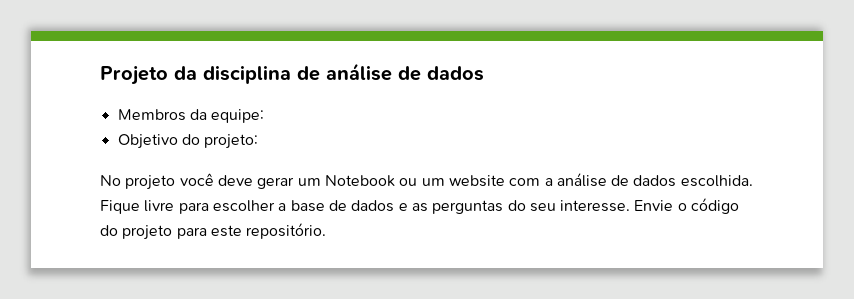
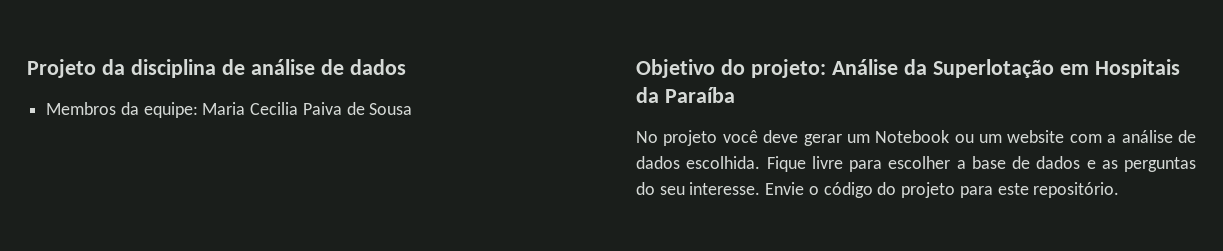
[117,134,259,149] // Objetivo do projeto: -> [202,102,413,115] [636,59,1180,78] [636,87,735,103] Maria Cecilia Paiva de Sousa // Objetivo do projeto: Análise da Superlotação em Hospitais da Paraíba

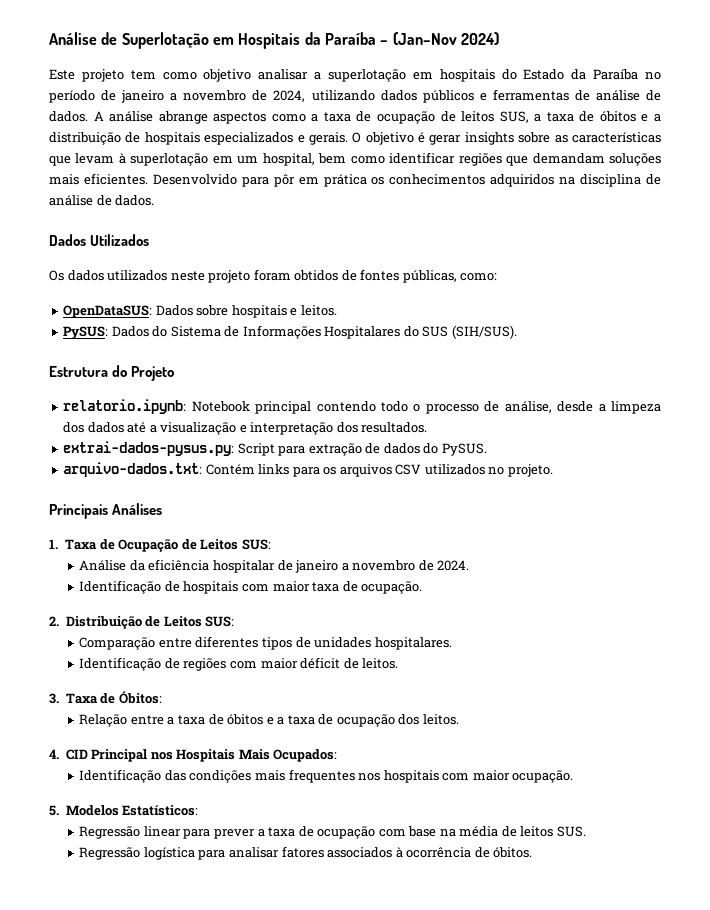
[27,59,406,78] [46,102,413,118] [636,59,927,78] Projeto da disciplina de análise de dados // Membros da equipe: Maria Cecilia Paiva de Sousa // Objetivo do projeto: Análise da -> [49,32,118,45] Análise de
[636,130,1196,146] [636,156,1196,172] [636,182,1120,198] // No projeto você deve gerar um Notebook ou um website com a análise de dados escolhida. Fique livre para escolher a base de dados e as perguntas do seu interesse. Envie o código do projeto para este repositório. -> [380,32,499,45] [49,69,661,82] [49,89,661,103] [49,111,661,124] [49,132,661,145] [49,152,661,166] [49,173,661,187] [49,195,155,206] [49,234,150,246] [49,269,498,283] [63,305,337,318] [63,325,517,339] [49,365,175,381] [63,399,661,414] [63,422,428,435] [63,441,487,456] [63,462,553,477] [49,503,163,519] [49,539,271,552] [79,559,470,573] [79,580,423,594] [49,616,235,629] [79,636,452,650] [79,657,399,671] [49,691,162,704] [79,714,459,727] [49,749,338,762] [79,769,574,783] [49,805,199,816] [79,826,586,839] [79,846,533,860] – (Jan–Nov 2024) // Este projeto tem como objetivo analisar a superlotação em hospitais do Estado da Paraíba no período de janeiro a novembro de 2024, utilizando dados públicos e ferramentas de análise de dados. A análise abrange aspectos como a taxa de ocupação de leitos SUS, a taxa de óbitos e a distribuição de hospitais especializados e gerais. O objetivo é gerar insights sobre as características que levam à superlotação em um hospital, bem como identificar regiões que demandam soluções mais eficientes. Desenvolvido para pôr em prática os conhecimentos adquiridos na disciplina de análise de dados. // Dados Utilizados // Os dados utilizados neste projeto foram obtidos de fontes públicas, como: // OpenDataSUS: Dados sobre hospitais e leitos. // PySUS: Dados do Sistema de Informações Hospitalares do SUS (SIH/SUS). // Estrutura do Projeto // relatorio.ipynb: Notebook principal contendo todo o processo de análise, desde a limpeza dos dados até a visualização e interpretação dos resultados. // extrai-dados-pysus.py: Script para extração de dados do PySUS. // arquivo-dados.txt: Contém links para os arquivos CSV utilizados no projeto. // Principais Análises // 1. Taxa de Ocupação de Leitos SUS: // Análise da eficiência hospitalar de janeiro a novembro de 2024. // Identificação de hospitais com maior taxa de ocupação. // 2. Distribuição de Leitos SUS: // Comparação entre diferentes tipos de unidades hospitalares. // Identificação de regiões com maior déficit de leitos. // 3. Taxa de Óbitos: // Relação entre a taxa de óbitos e a taxa de ocupação dos leitos. // 4. CID Principal nos Hospitais Mais Ocupados: // Identificação das condições mais frequentes nos hospitais com maior ocupação. // 5. Modelos Estatísticos: // Regressão linear para prever a taxa de ocupação com base na média de leitos SUS. // Regressão logística para analisar fatores associados à ocorrência de óbitos.

